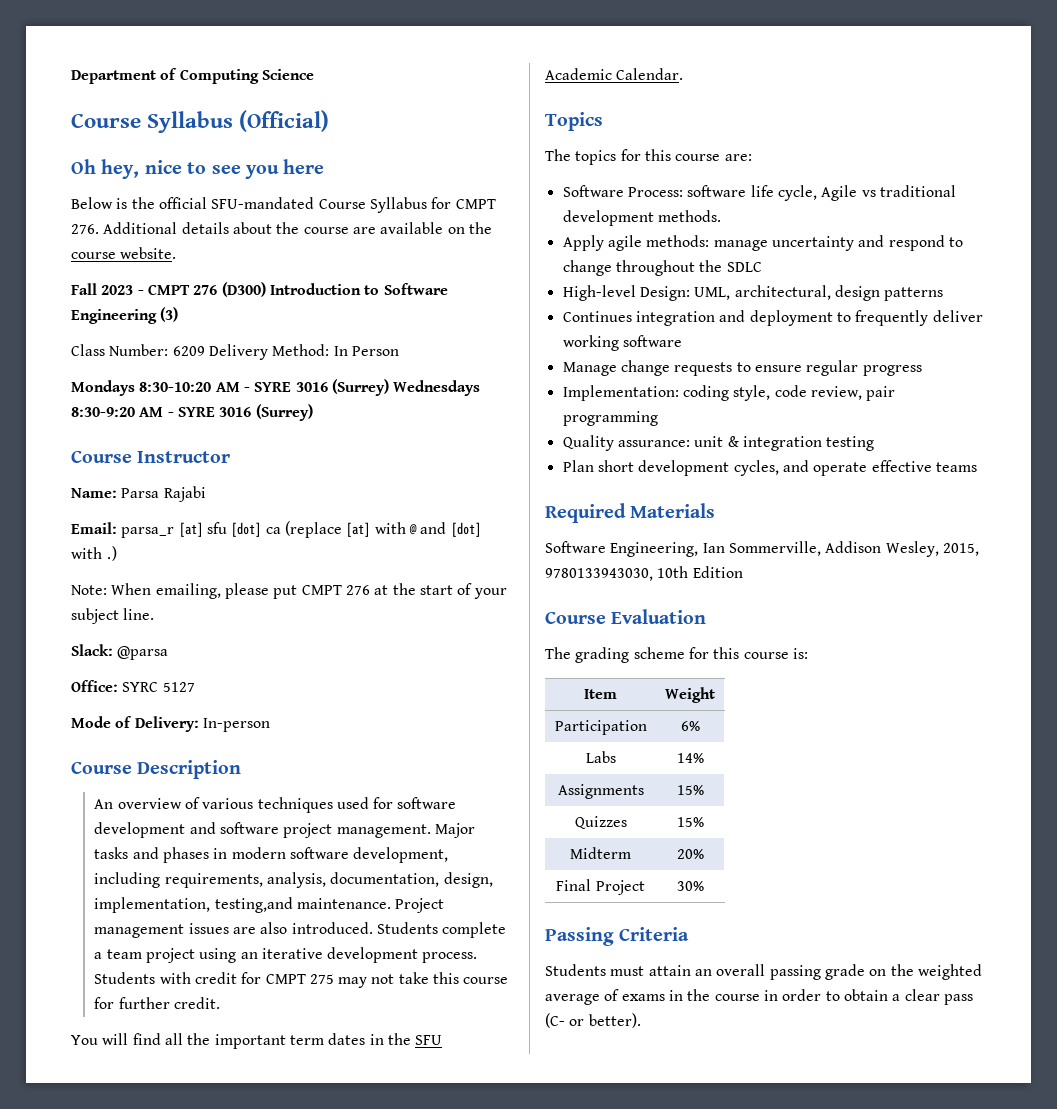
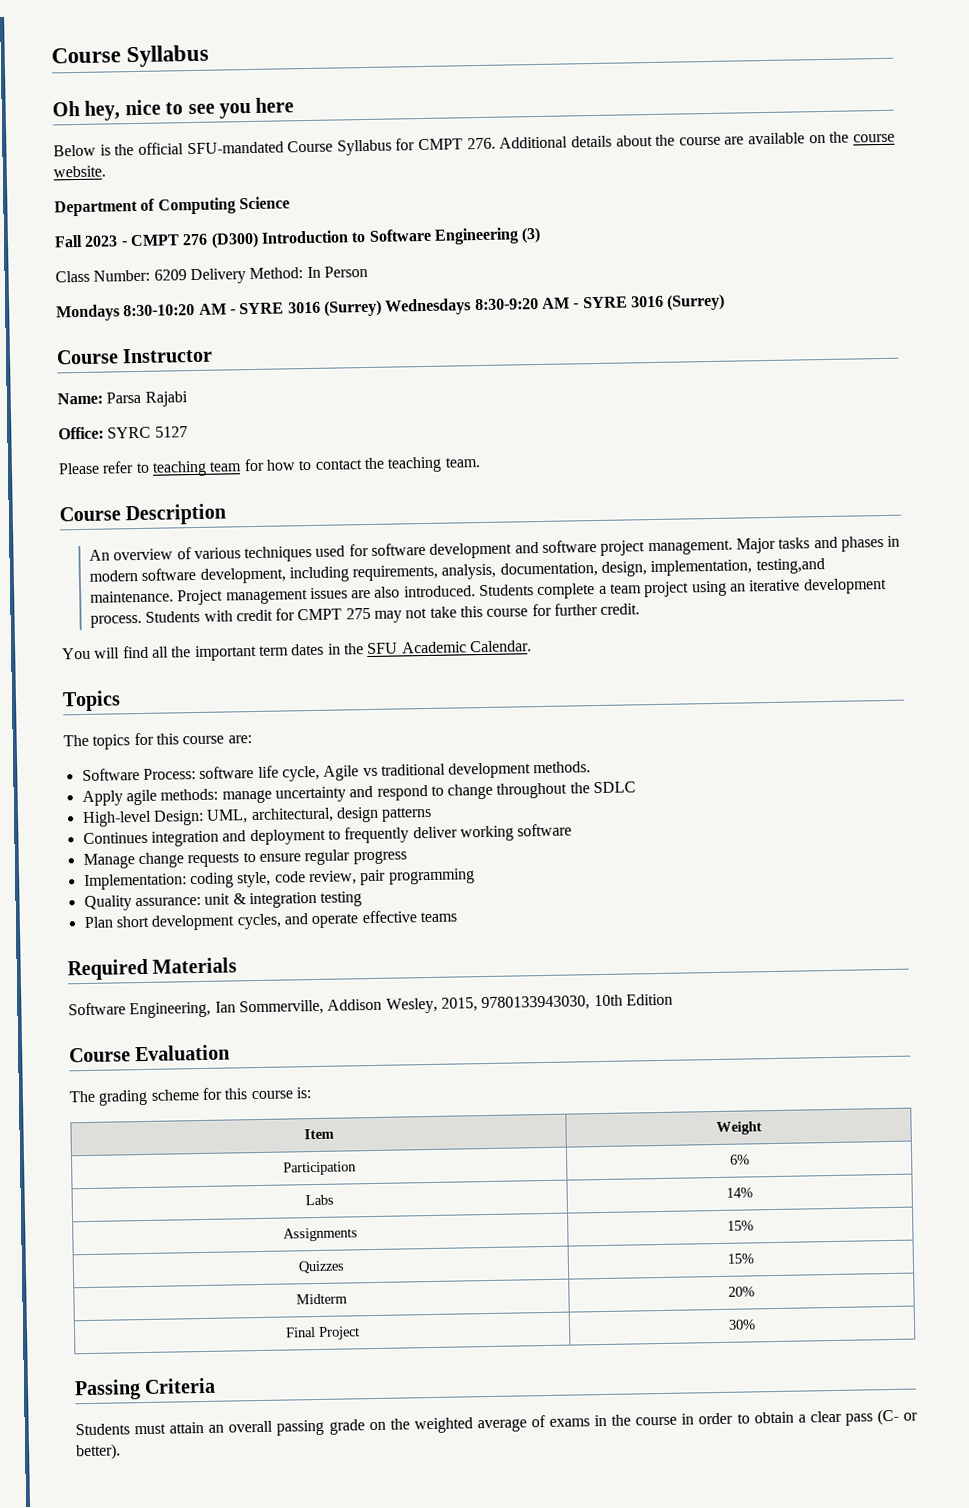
[71,68,314,84] [71,110,330,133] Department of Computing Science // Course Syllabus (Official) -> [51,44,210,68] Course Syllabus
(177, 253) none -> [54,196,290,217] // Department of Computing Science
[71,521,481,538] [71,546,118,561] [71,583,507,599] [71,608,155,624] [71,644,169,660] [71,680,195,692] [71,716,270,732] Email: parsa_r [at] sfu [dot] ca (replace [at] with @ and [dot] with .) // Note: When emailing, please put CMPT 276 at the start of your subject line. // Slack: @parsa // Office: SYRC 5127 // Mode of Delivery: In-person -> [58,426,188,440] [58,456,480,477] Office: SYRC 5127 // Please refer to teaching team for how to contact the teaching team.

